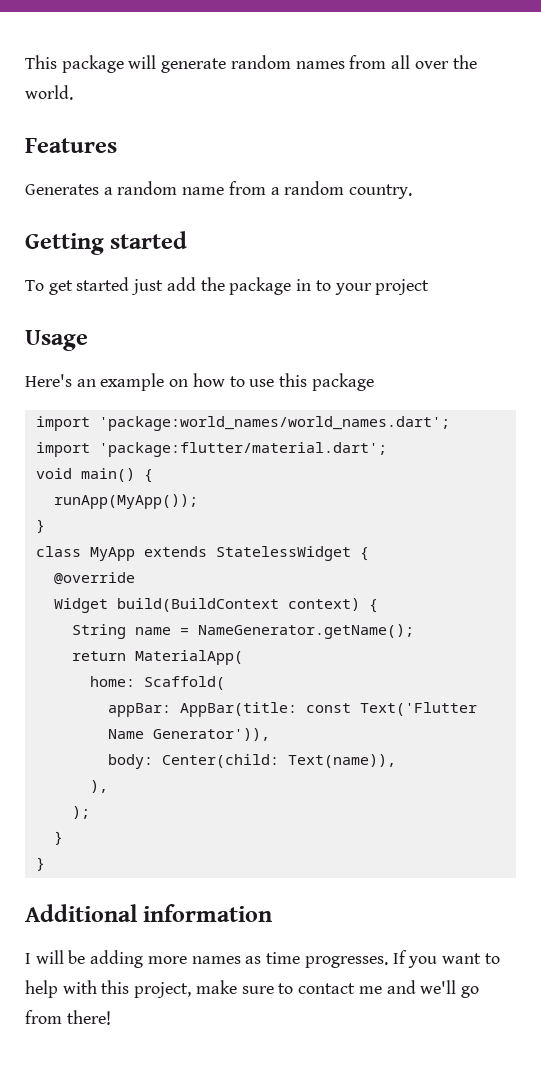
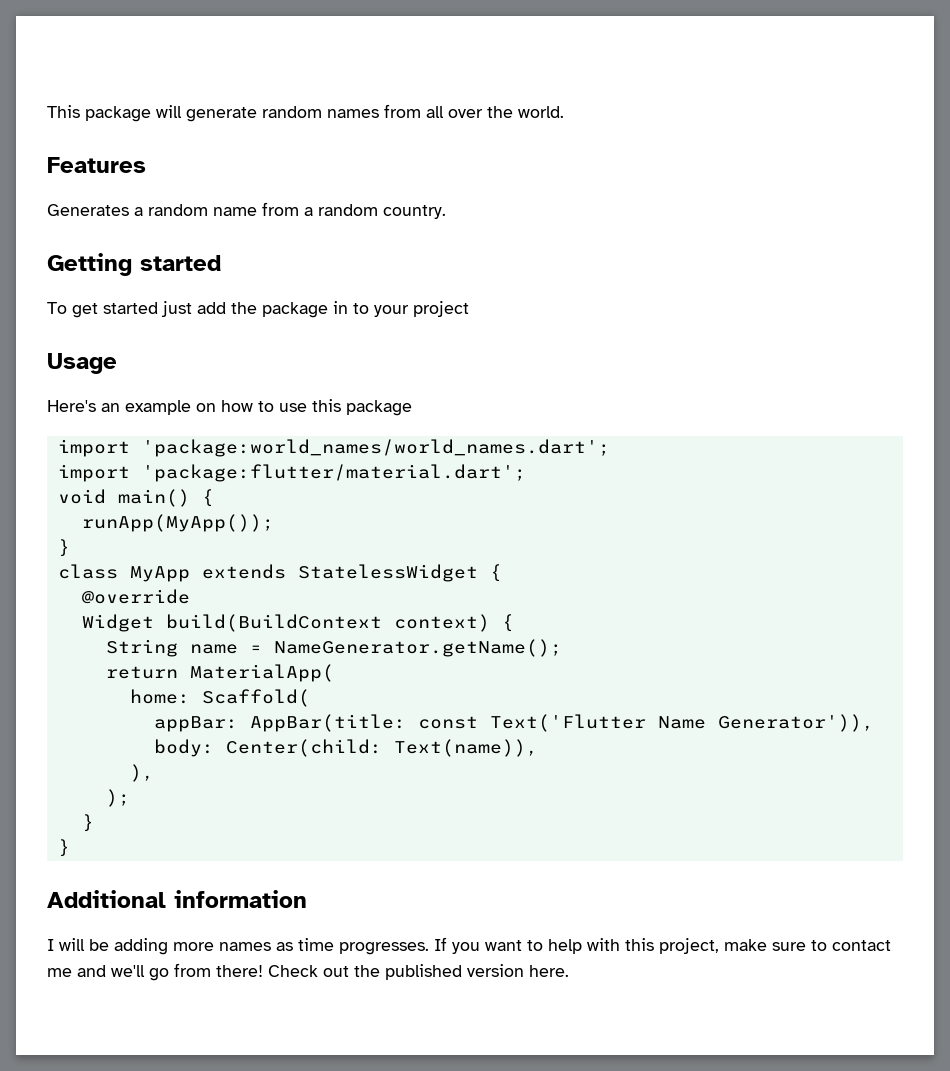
(111, 1017) none -> [268,964,569,980] Check out the published version here.

